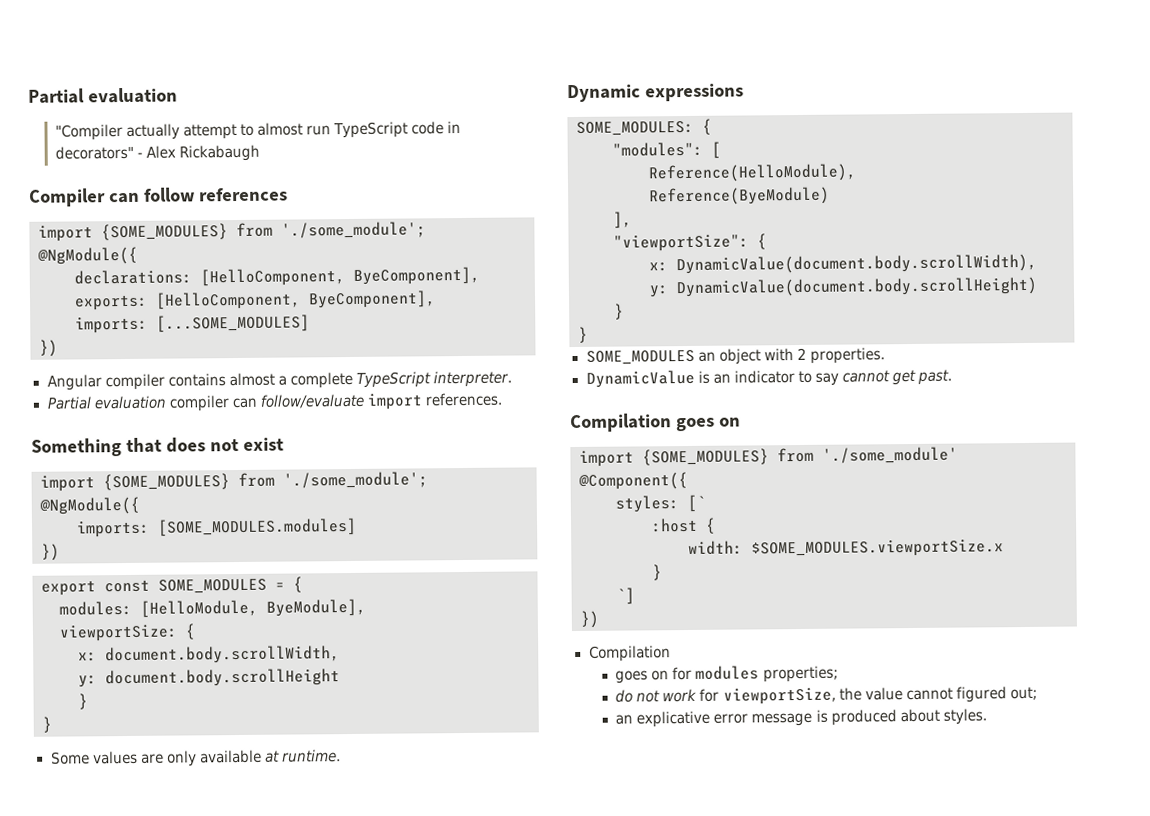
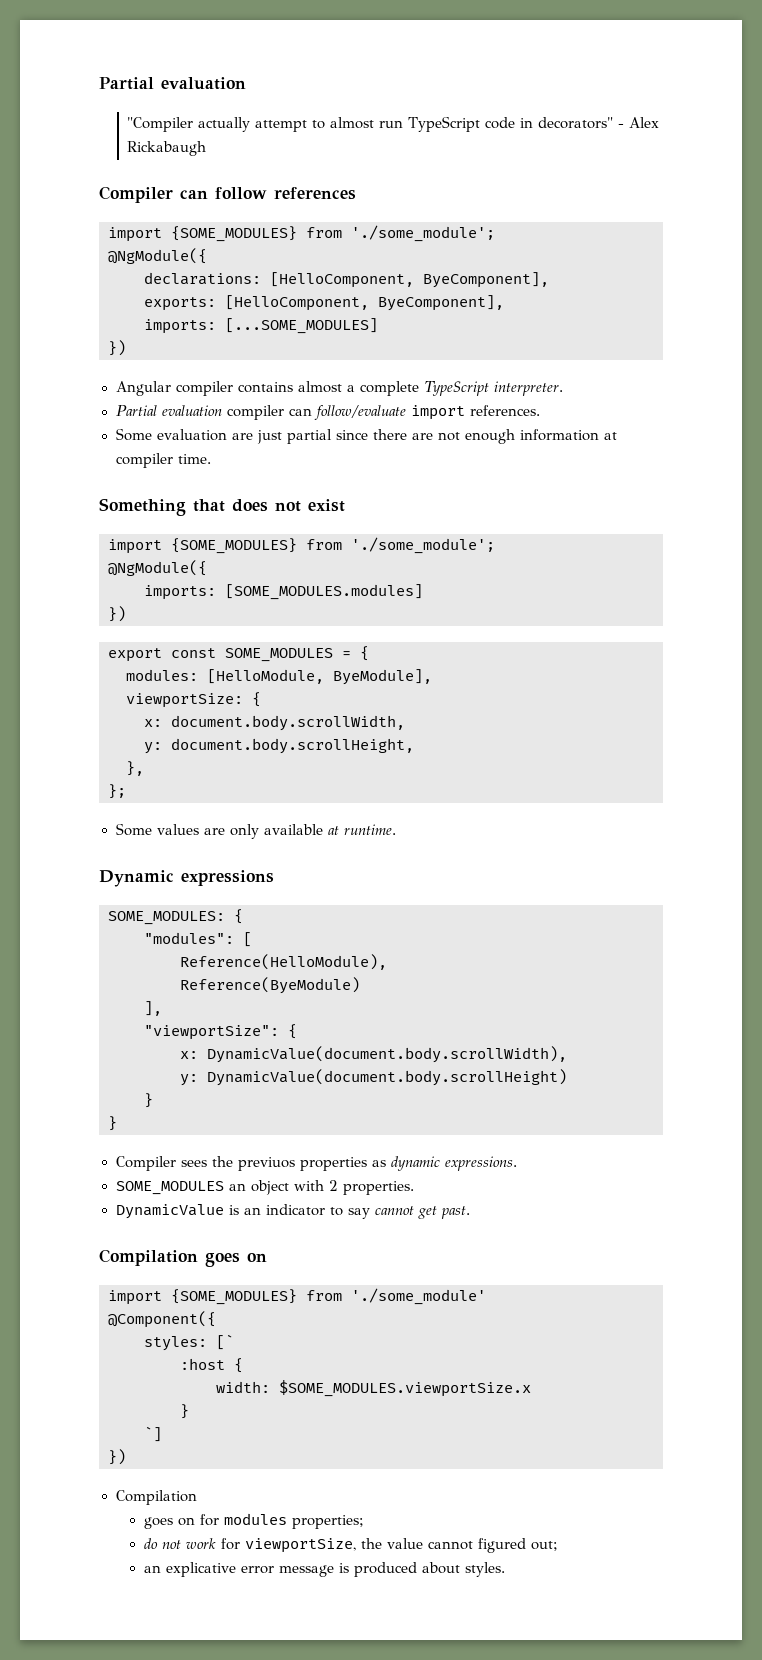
(502, 399) none -> [115,428,617,444] [115,453,211,468] // Some evaluation are just partial since there are not enough information at compiler time.
[105,668,340,688] [78,693,88,710] [42,716,52,733] document.body.scrollHeight // } // } -> [171,738,414,754] [126,761,144,776] [108,784,126,799] document.body.scrollHeight, // }, // };
(588, 334) none -> [115,1156,517,1171] // Compiler sees the previuos properties as dynamic expressions.

